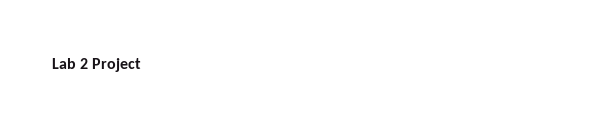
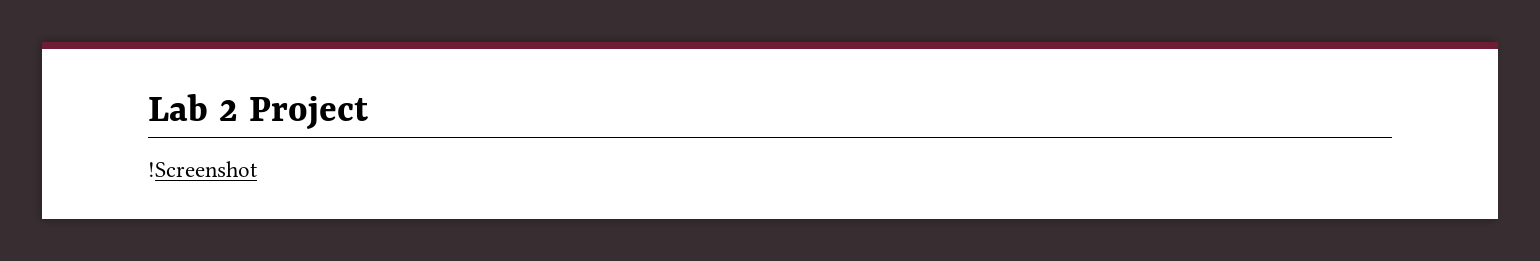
(142, 65) none -> [148,161,257,177] // !Screenshot

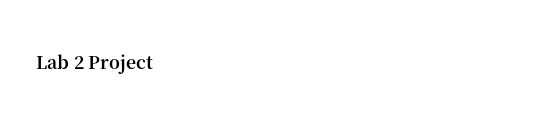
[148,161,257,177] // !Screenshot -> (154, 64) none

